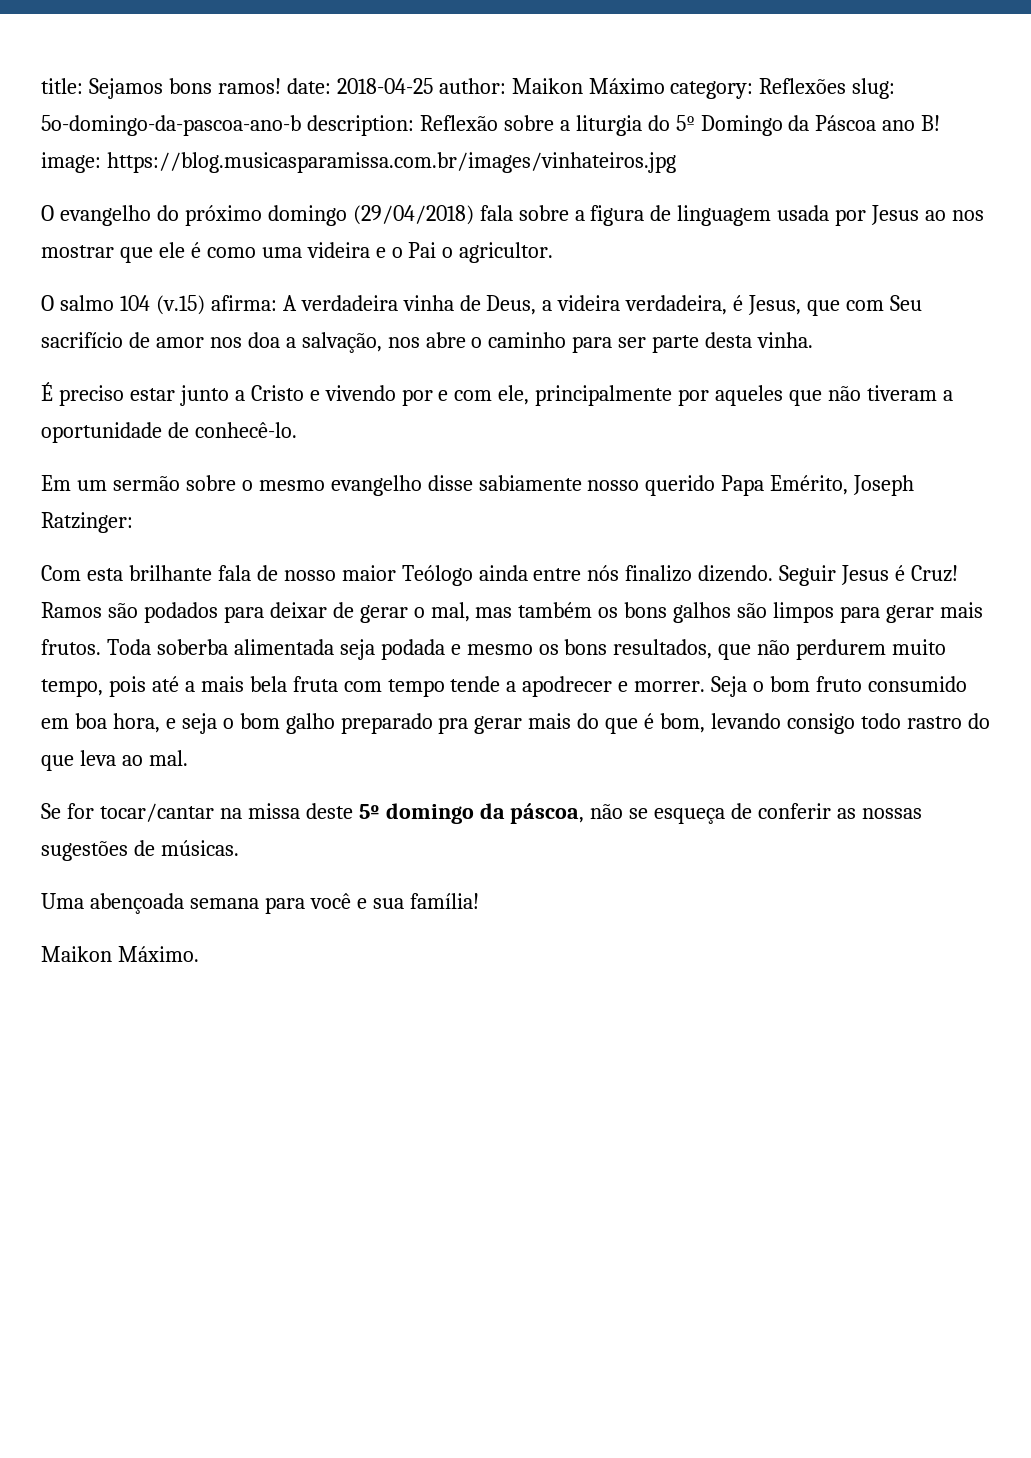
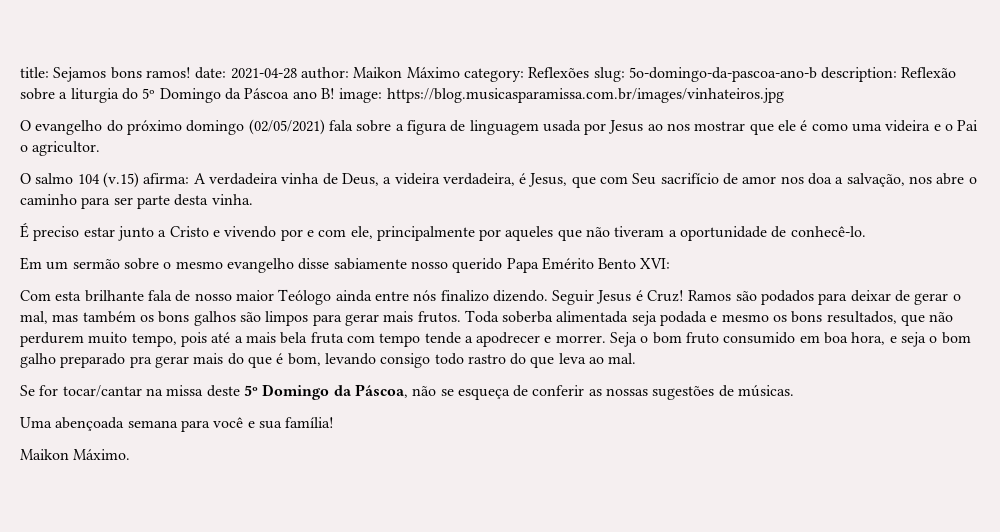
[336,78,433,94] 2018-04-25 -> [230,68,297,79] 2021-04-28
[352,205,474,225] (29/04/2018) -> [248,119,325,135] (02/05/2021)
[770,475,915,496] [41,512,133,533] Emérito, Joseph Ratzinger: -> [541,257,671,270] Emérito Bento XVI:
[385,803,585,824] domingo da páscoa, -> [262,384,408,400] Domingo da Páscoa,

